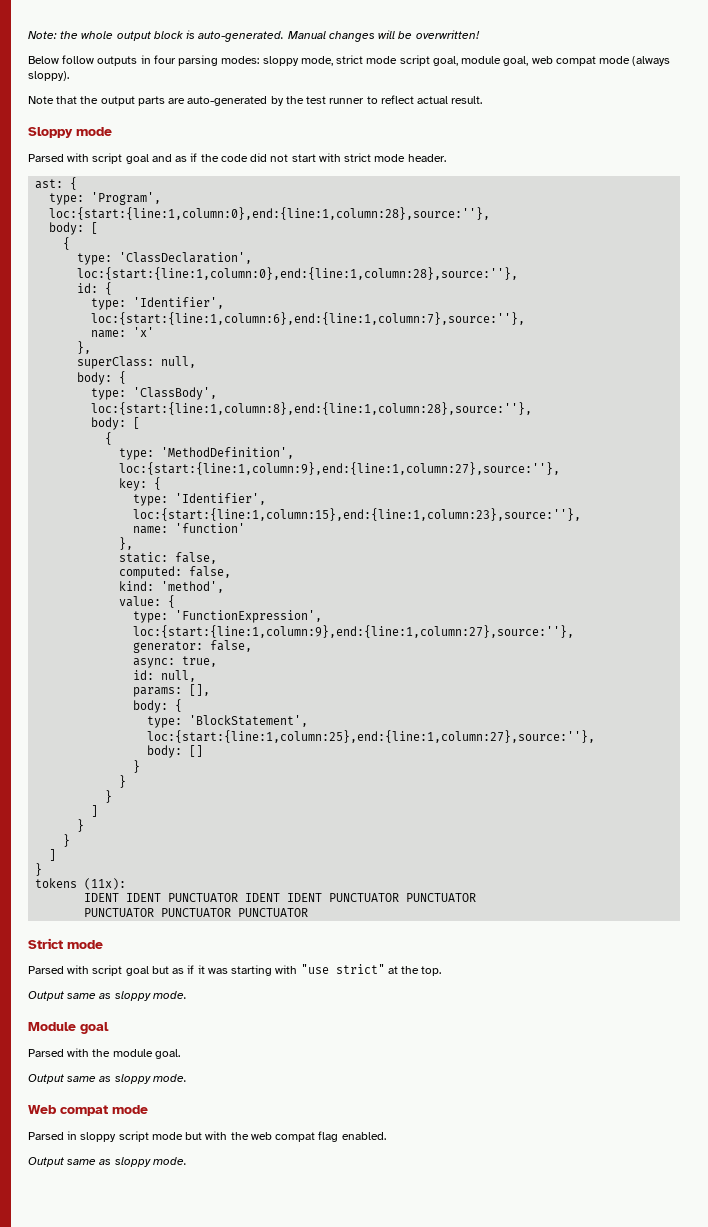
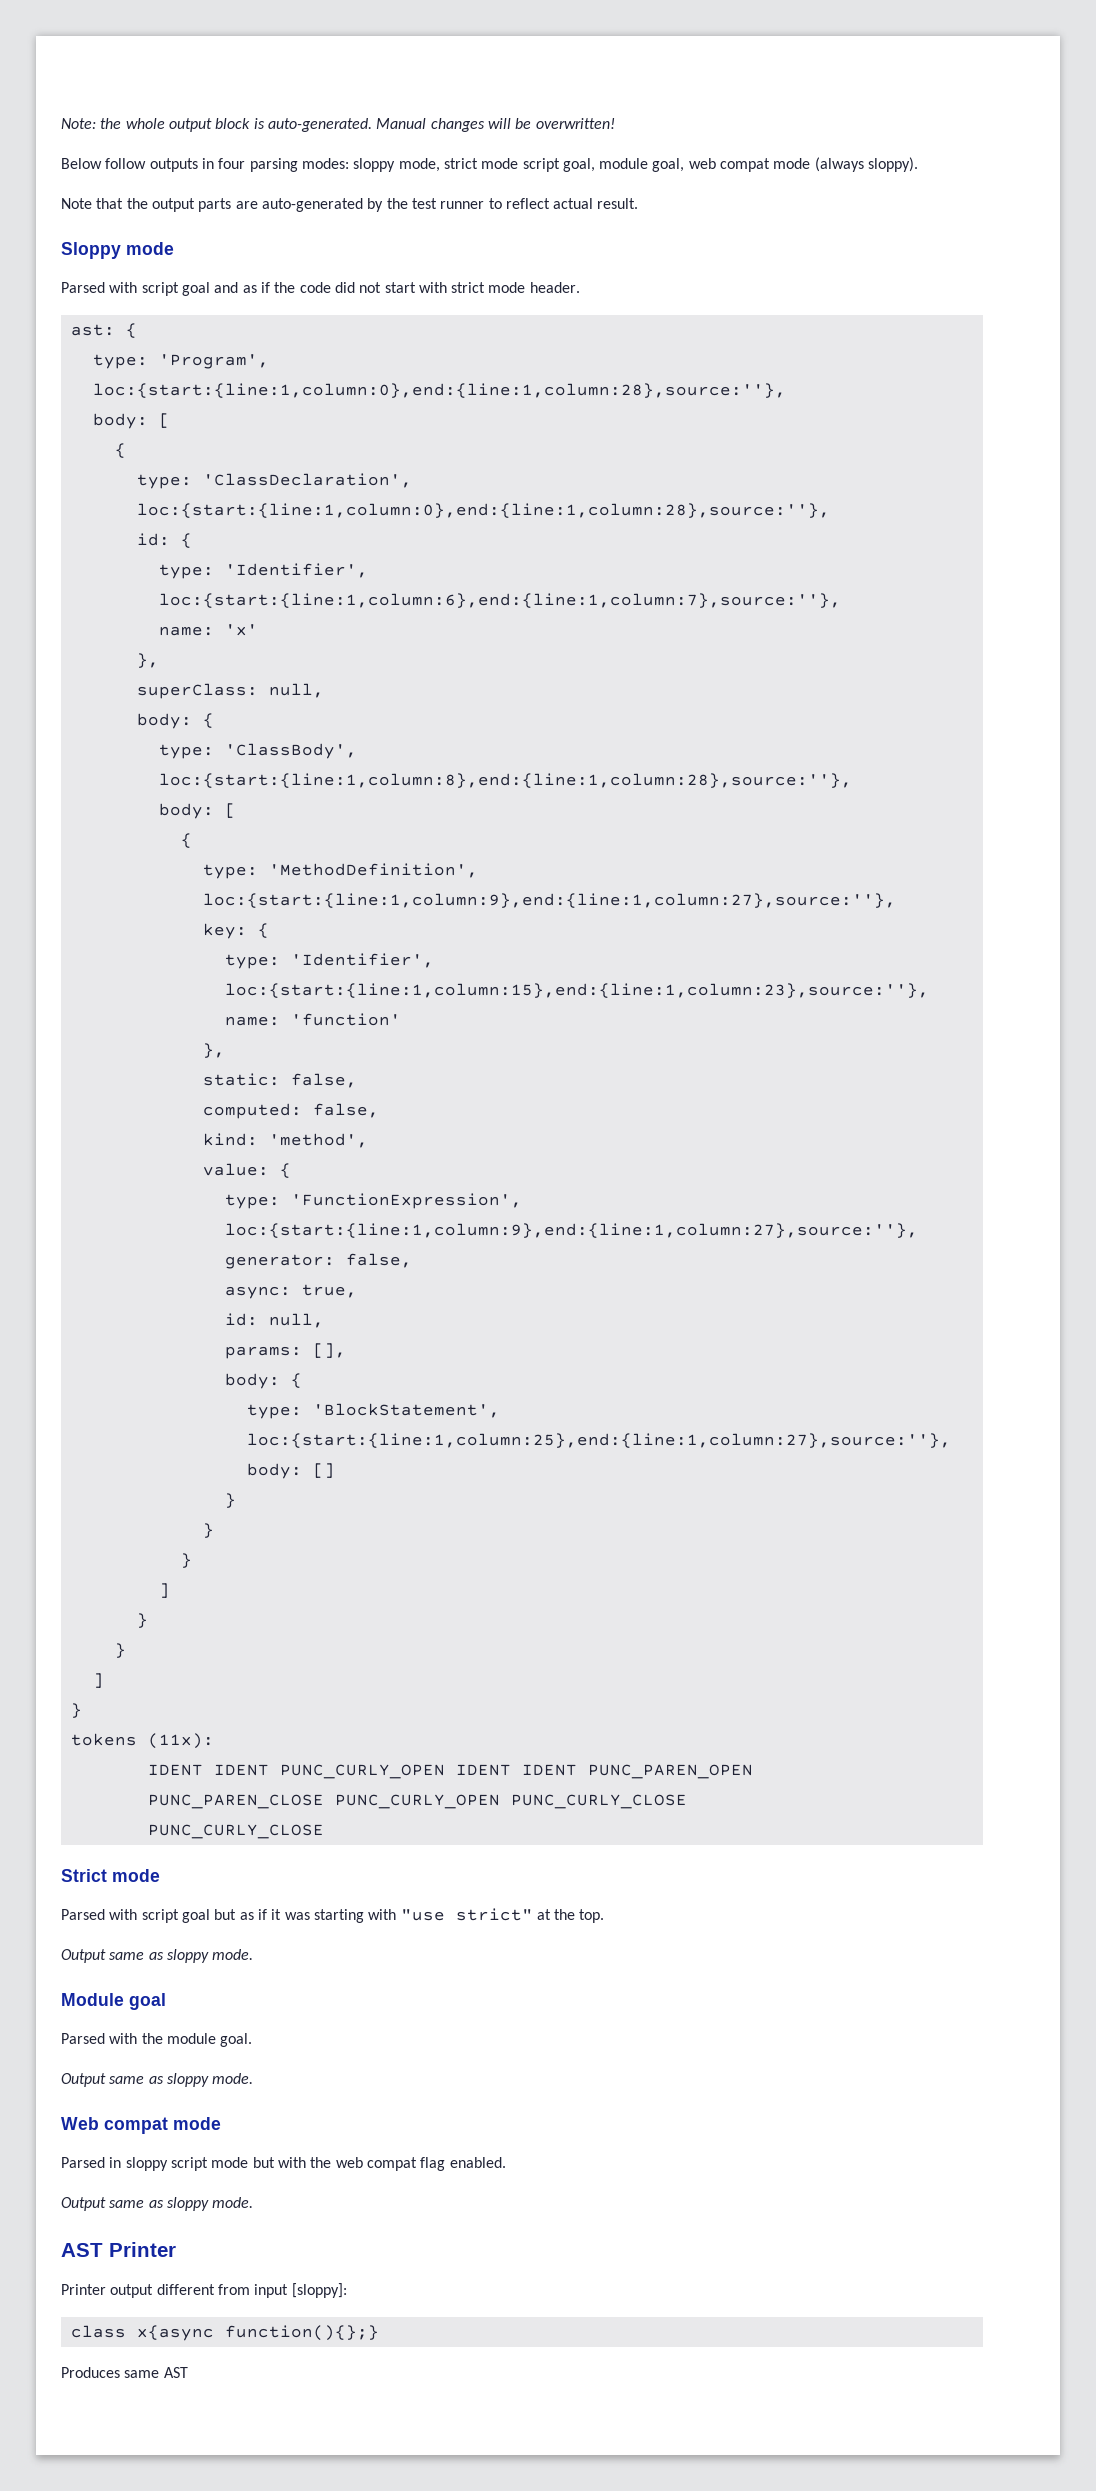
[168,893,477,902] [84,908,309,917] PUNCTUATOR IDENT IDENT PUNCTUATOR PUNCTUATOR // PUNCTUATOR PUNCTUATOR PUNCTUATOR -> [279,1764,753,1779] [147,1794,687,1809] [147,1824,324,1839] PUNC_CURLY_OPEN IDENT IDENT PUNC_PAREN_OPEN // PUNC_PAREN_CLOSE PUNC_CURLY_OPEN PUNC_CURLY_CLOSE // PUNC_CURLY_CLOSE
(187, 1161) none -> [61,2242,176,2257] [61,2283,347,2298] [70,2325,379,2341] [61,2367,188,2378] // AST Printer // Printer output different from input [sloppy]: // class x{async function(){};} // Produces same AST

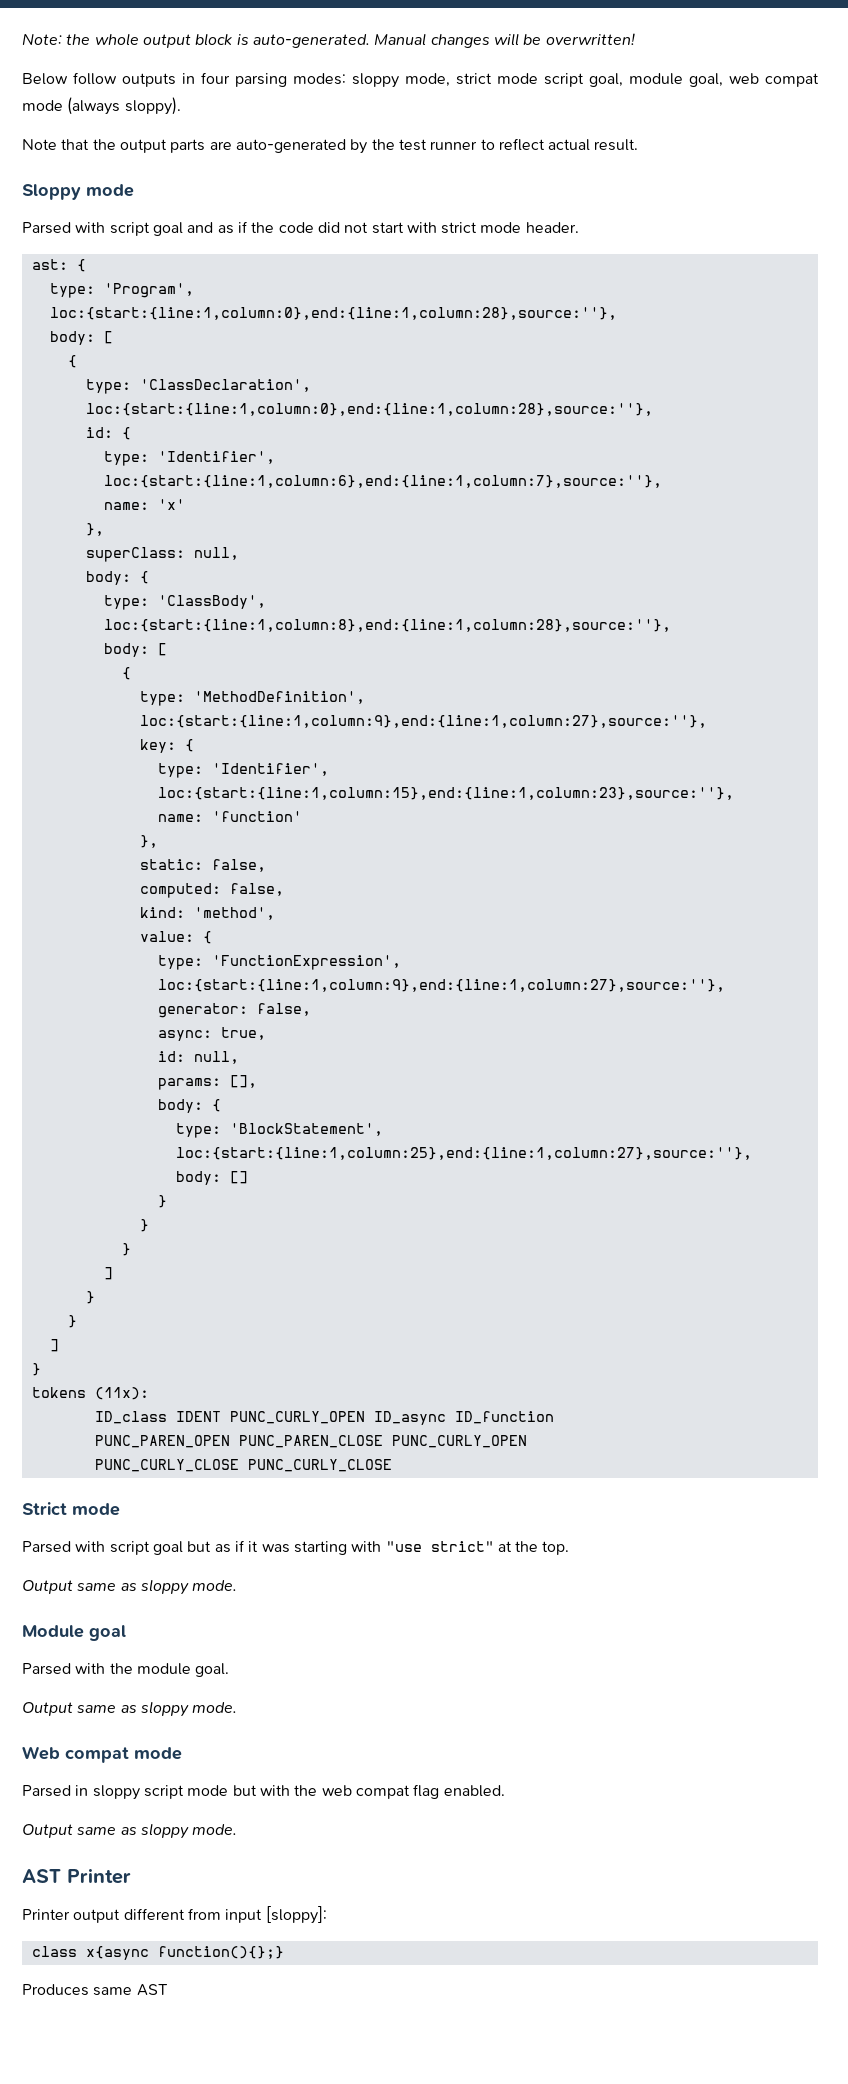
[147,1764,203,1776] IDENT -> [94,1411,167,1424] ID_class
[455,1764,577,1776] IDENT IDENT -> [373,1411,554,1425] ID_async ID_function //
(753, 1771) // -> (230, 1441) none
[510,1794,687,1809] PUNC_CURLY_CLOSE // -> [94,1459,239,1472] // PUNC_CURLY_CLOSE

